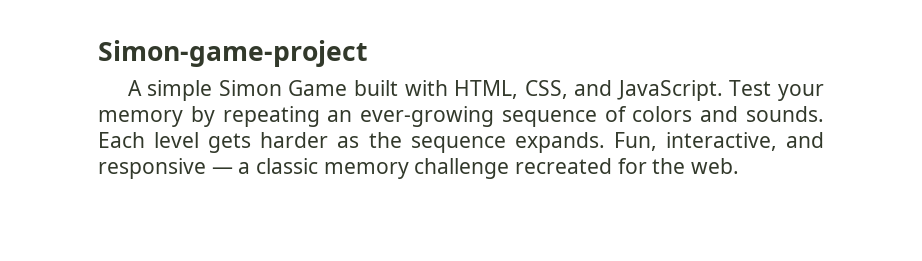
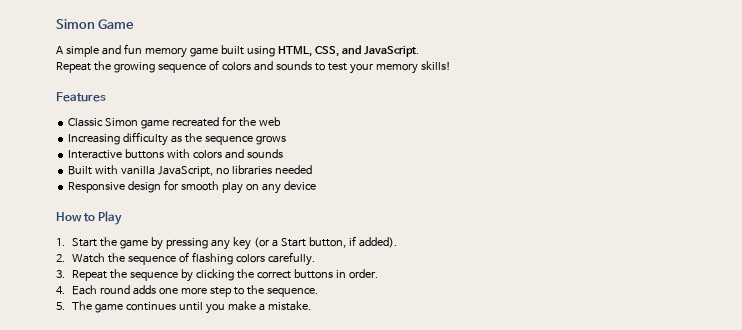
[98,40,368,67] Simon-game-project -> [56,19,135,29] Simon Game
[218,80,824,101] [98,106,825,127] [98,132,825,153] [98,158,740,179] Simon Game built with HTML, CSS, and JavaScript. Test your memory by repeating an ever-growing sequence of colors and sounds. Each level gets harder as the sequence expands. Fun, interactive, and responsive — a classic memory challenge recreated for the web. -> [101,44,419,58] [56,60,451,74] [56,92,106,102] [68,116,281,129] [68,132,286,146] [68,149,283,159] [68,165,312,177] [68,180,316,194] [56,211,123,225] [56,236,397,250] [56,252,315,266] [56,269,378,282] [56,285,318,297] [56,301,311,314] and fun memory game built using HTML, CSS, and JavaScript. // Repeat the growing sequence of colors and sounds to test your memory skills! // Features // Classic Simon game recreated for the web // Increasing difficulty as the sequence grows // Interactive buttons with colors and sounds // Built with vanilla JavaScript, no libraries needed // Responsive design for smooth play on any device // How to Play // 1. Start the game by pressing any key (or a Start button, if added). // 2. Watch the sequence of flashing colors carefully. // 3. Repeat the sequence by clicking the correct buttons in order. // 4. Each round adds one more step to the sequence. // 5. The game continues until you make a mistake.

